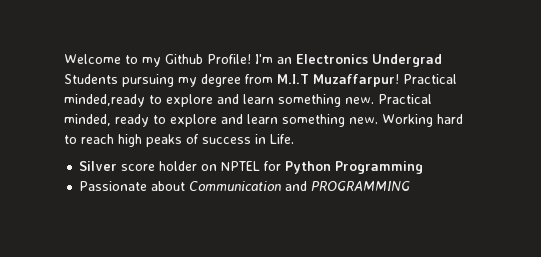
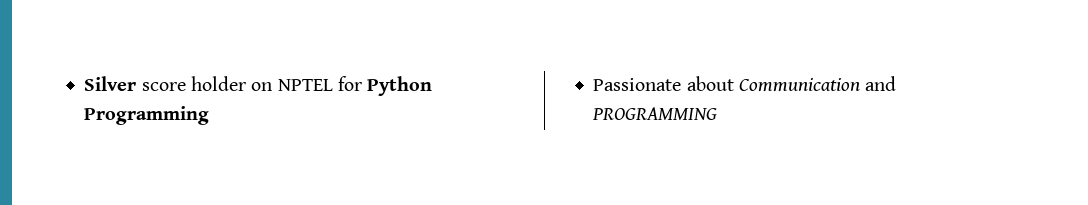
[64,54,442,67] [64,74,457,87] [64,94,432,107] [64,114,463,127] [64,134,294,147] Welcome to my Github Profile! I'm an Electronics Undergrad Students pursuing my degree from M.I.T Muzaffarpur! Practical minded,ready to explore and learn something new. Practical minded, ready to explore and learn something new. Working hard to reach high peaks of success in Life. // -> (84, 83) none

